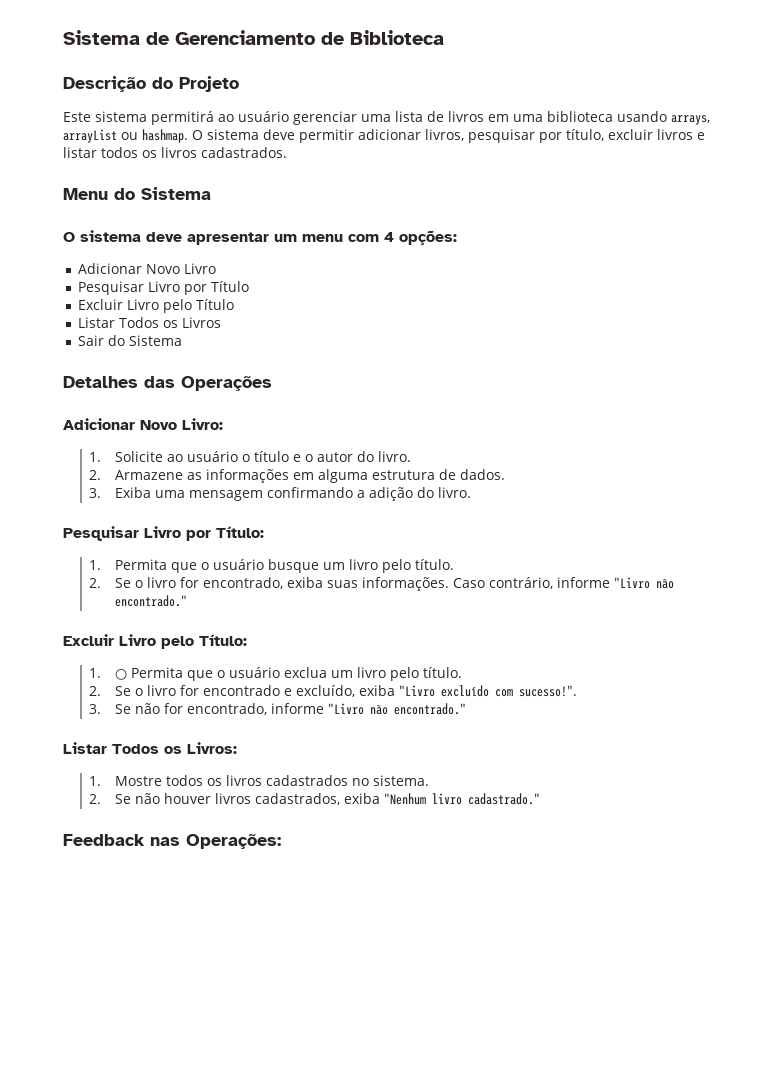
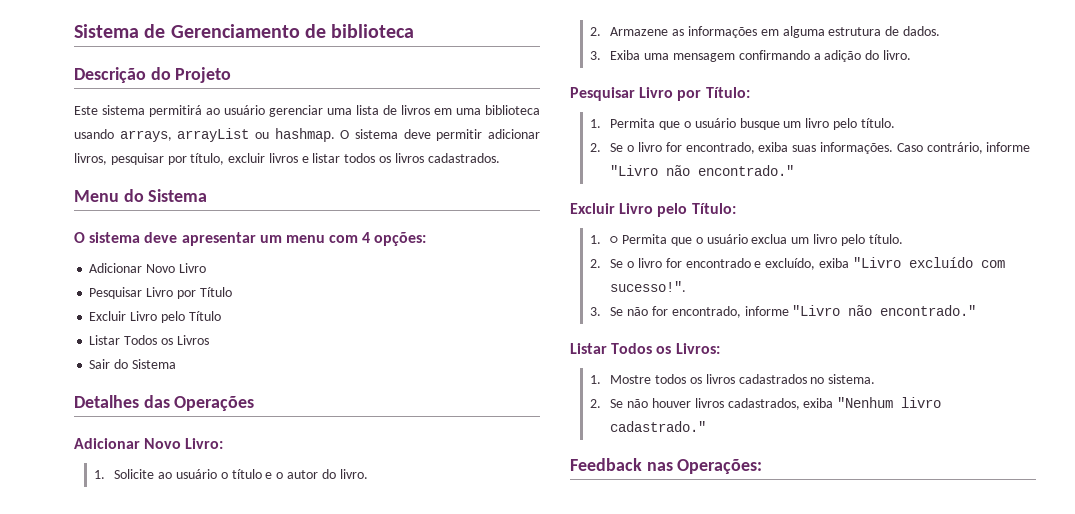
[350,30,444,45] Biblioteca -> [331,24,415,38] biblioteca

